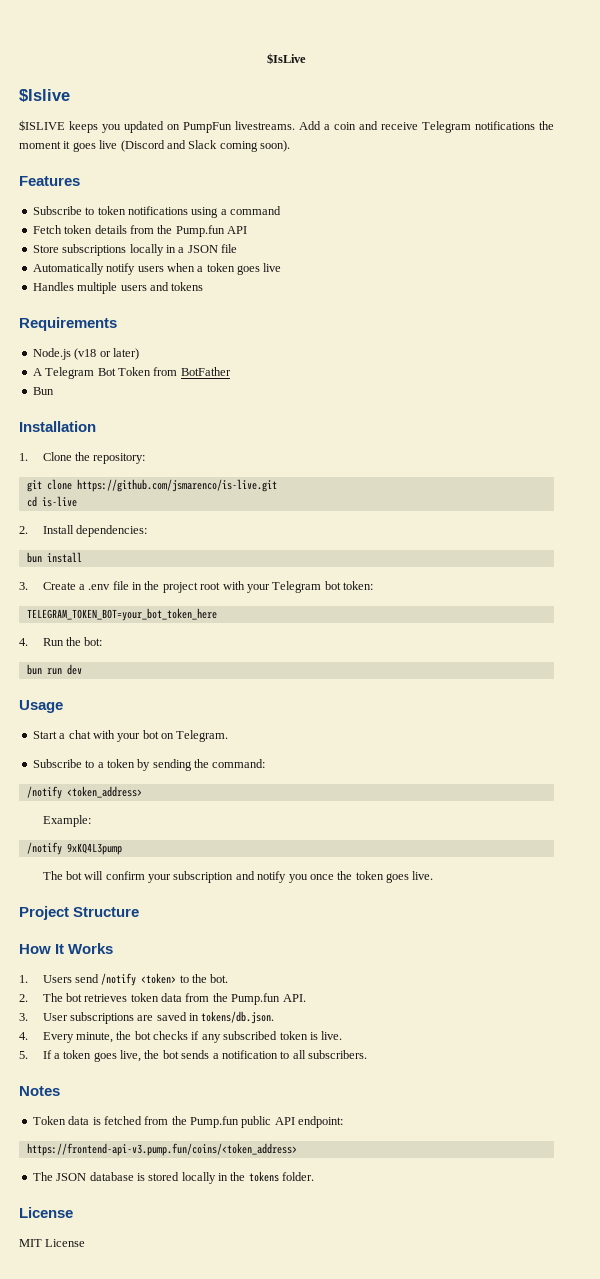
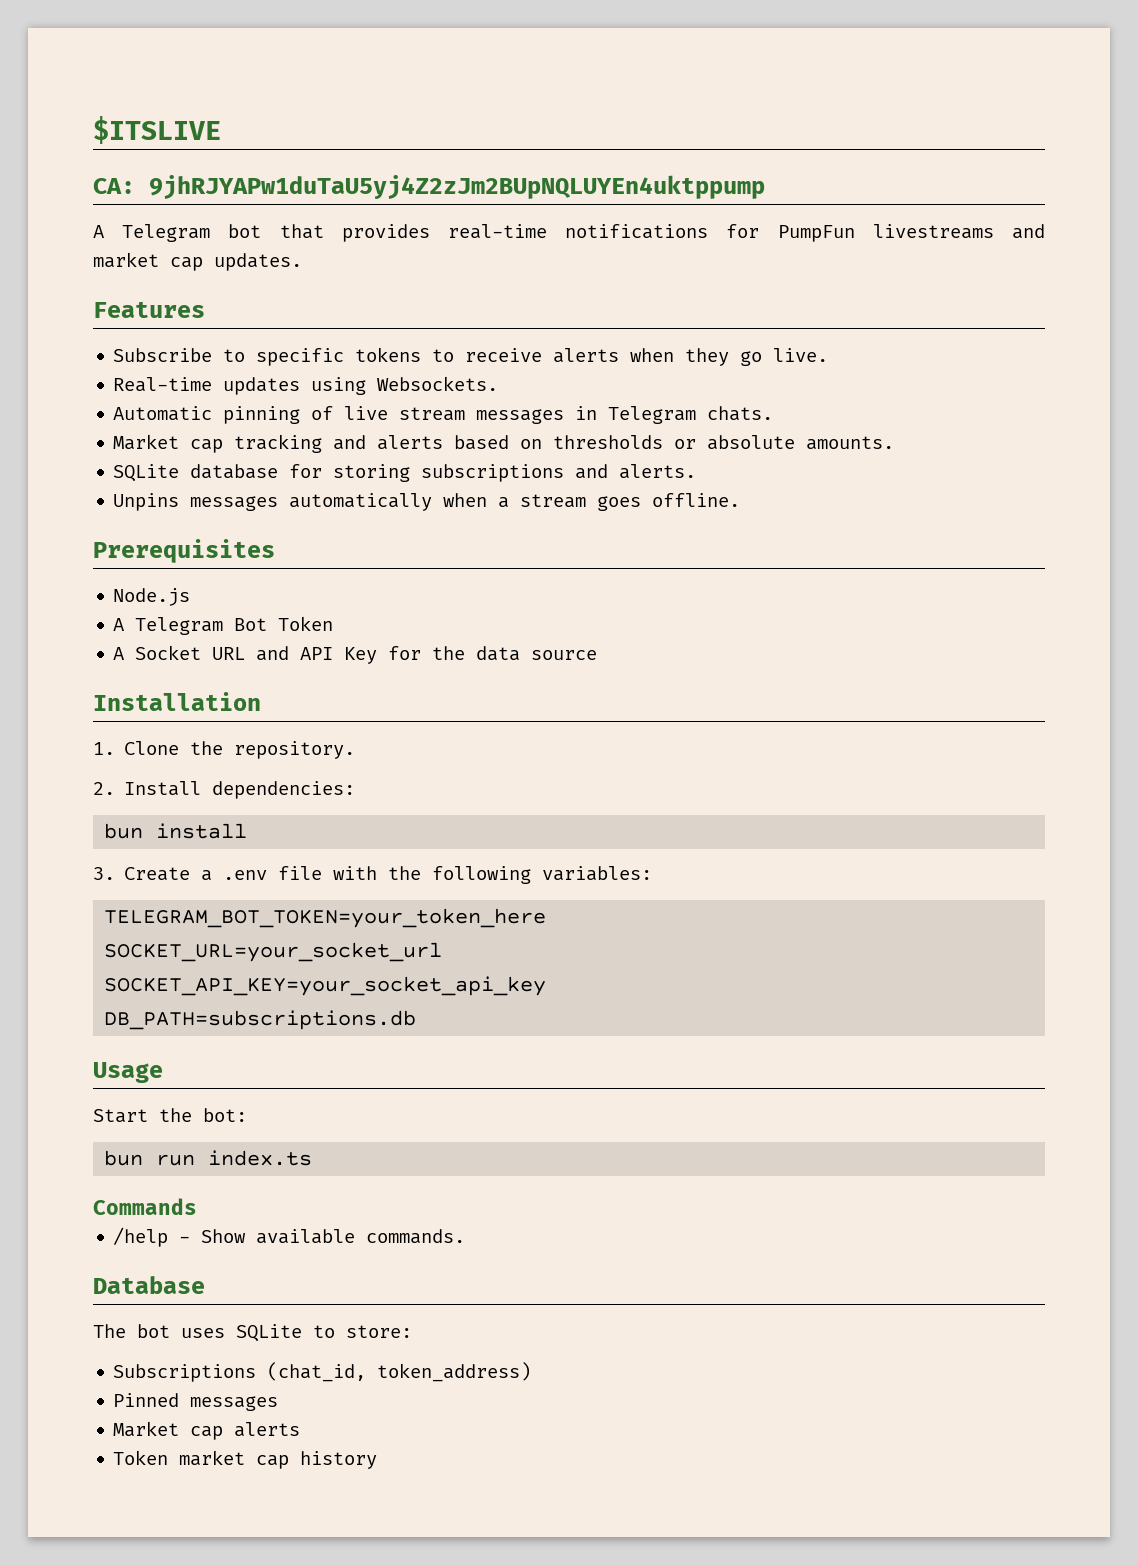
[267,53,306,64] [19,89,70,102] [19,120,554,133] [19,140,290,152] [19,176,80,186] [32,206,281,218] [32,225,247,237] [32,244,237,256] [32,263,282,275] [32,282,204,294] [19,317,117,331] [32,348,139,360] [32,367,231,379] [32,387,54,395] [19,421,96,432] [19,452,146,464] [26,479,277,492] [26,496,77,507] $IsLive // $Islive // $ISLIVE keeps you updated on PumpFun livestreams. Add a coin and receive Telegram notifications the moment it goes live (Discord and Slack coming soon). // Features // Subscribe to token notifications using a command // Fetch token details from the Pump.fun API // Store subscriptions locally in a JSON file // Automatically notify users when a token goes live // Handles multiple users and tokens // Requirements // Node.js (v18 or later) // A Telegram Bot Token from BotFather // Bun // Installation // 1. Clone the repository: // git clone https://github.com/jsmarenco/is-live.git // cd is-live -> [93,116,221,144] [93,175,765,199] [93,224,1045,242] [93,252,302,271] [93,301,205,318] [113,347,829,366] [113,376,499,395] [113,406,774,424] [113,434,895,453] [113,464,697,482] [113,493,741,511] [93,539,275,563] [113,588,191,606] [113,616,334,635] [113,645,598,664] [93,692,261,711] [93,741,356,759] $ITSLIVE // CA: 9jhRJYAPw1duTaU5yj4Z2zJm2BUpNQLUYEn4uktppump // A Telegram bot that provides real-time notifications for PumpFun livestreams and market cap updates. // Features // Subscribe to specific tokens to receive alerts when they go live. // Real-time updates using Websockets. // Automatic pinning of live stream messages in Telegram chats. // Market cap tracking and alerts based on thresholds or absolute amounts. // SQLite database for storing subscriptions and alerts. // Unpins messages automatically when a stream goes offline. // Prerequisites // Node.js // A Telegram Bot Token // A Socket URL and API Key for the data source // Installation // 1. Clone the repository.
[132,581,374,593] [26,608,217,621] [19,637,103,646] [26,664,82,675] [19,700,63,713] [32,730,229,742] [32,759,266,771] [26,786,142,799] [42,815,91,827] [26,842,122,855] [42,871,434,883] [19,906,140,920] [19,943,114,954] [19,973,229,986] [19,993,306,1005] [19,1011,275,1024] [19,1031,343,1043] [19,1050,368,1062] [19,1086,60,1096] [32,1116,344,1128] [26,1143,297,1156] [32,1171,315,1184] [19,1207,73,1218] [19,1239,86,1247] in the project root with your Telegram bot token: // TELEGRAM_TOKEN_BOT=your_bot_token_here // 4. Run the bot: // bun run dev // Usage // Start a chat with your bot on Telegram. // Subscribe to a token by sending the command: // /notify <token_address> // Example: // /notify 9xKQ4L3pump // The bot will confirm your subscription and notify you once the token goes live. // Project Structure // How It Works // 1. Users send /notify <token> to the bot. // 2. The bot retrieves token data from the Pump.fun API. // 3. User subscriptions are saved in tokens/db.json. // 4. Every minute, the bot checks if any subscribed token is live. // 5. If a token goes live, the bot sends a notification to all subscribers. // Notes // Token data is fetched from the Pump.fun public API endpoint: // https://frontend-api-v3.pump.fun/coins/<token_address> // The JSON database is stored locally in the tokens folder. // License // MIT License -> [333,866,653,884] [104,908,547,928] [104,942,443,962] [104,976,547,996] [104,1010,417,1030] [93,1062,163,1083] [93,1108,247,1123] [104,1150,313,1166] [93,1198,197,1215] [113,1227,466,1247] [93,1276,205,1294] [93,1324,412,1342] [113,1362,532,1382] [113,1393,279,1411] [113,1421,301,1440] [113,1450,378,1469] with the following variables: // TELEGRAM_BOT_TOKEN=your_token_here // SOCKET_URL=your_socket_url // SOCKET_API_KEY=your_socket_api_key // DB_PATH=subscriptions.db // Usage // Start the bot: // bun run index.ts // Commands // /help - Show available commands. // Database // The bot uses SQLite to store: // Subscriptions (chat_id, token_address) // Pinned messages // Market cap alerts // Token market cap history

